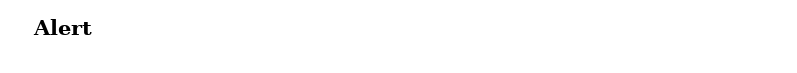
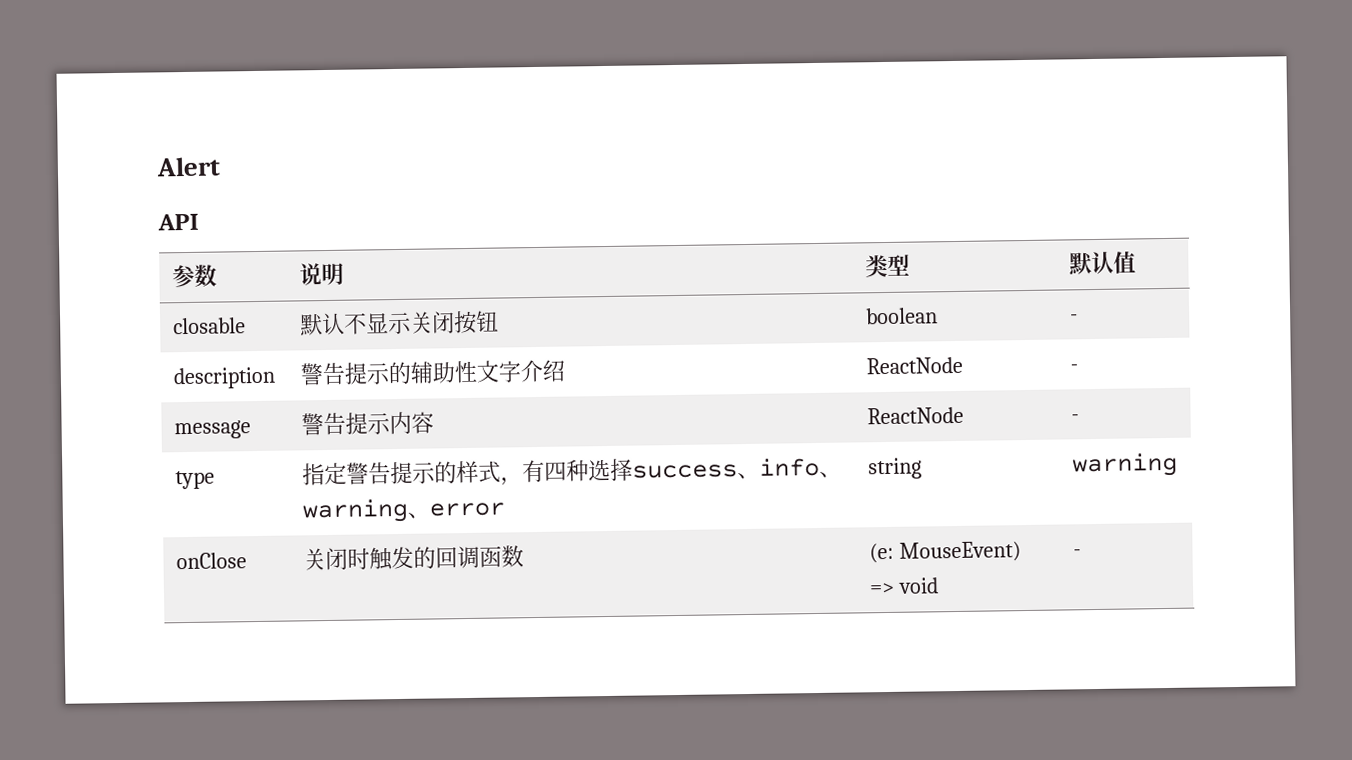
(92, 27) none -> [157,213,199,231] [171,264,217,288] [298,262,344,286] [864,254,910,278] [1068,251,1136,276] [172,317,246,335] [299,310,499,336] [864,307,938,325] [1069,314,1078,322] [172,366,276,390] [299,359,566,386] [865,356,963,375] [1069,364,1078,372] [173,420,251,440] [300,411,434,436] [866,406,964,425] [1070,414,1079,422] [174,470,215,490] [301,457,842,486] [301,498,505,524] [867,457,922,480] [1071,452,1178,478] [175,552,247,570] [302,545,524,571] [868,541,1021,564] [868,577,939,595] [1072,549,1081,557] // API // 参数 | 说明 | 类型 | 默认值 // closable | 默认不显示关闭按钮 | boolean | - // description | 警告提示的辅助性文字介绍 | ReactNode | - // message | 警告提示内容 | ReactNode | - // type | 指定警告提示的样式，有四种选择success、info、warning、error | string | warning // onClose | 关闭时触发的回调函数 | (e: MouseEvent) => void | -

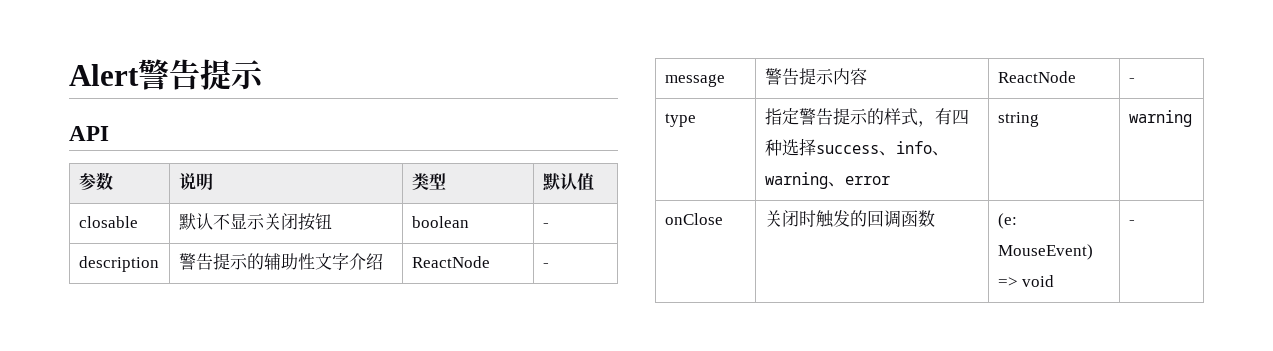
(221, 166) none -> [138,59,264,90] 警告提示

